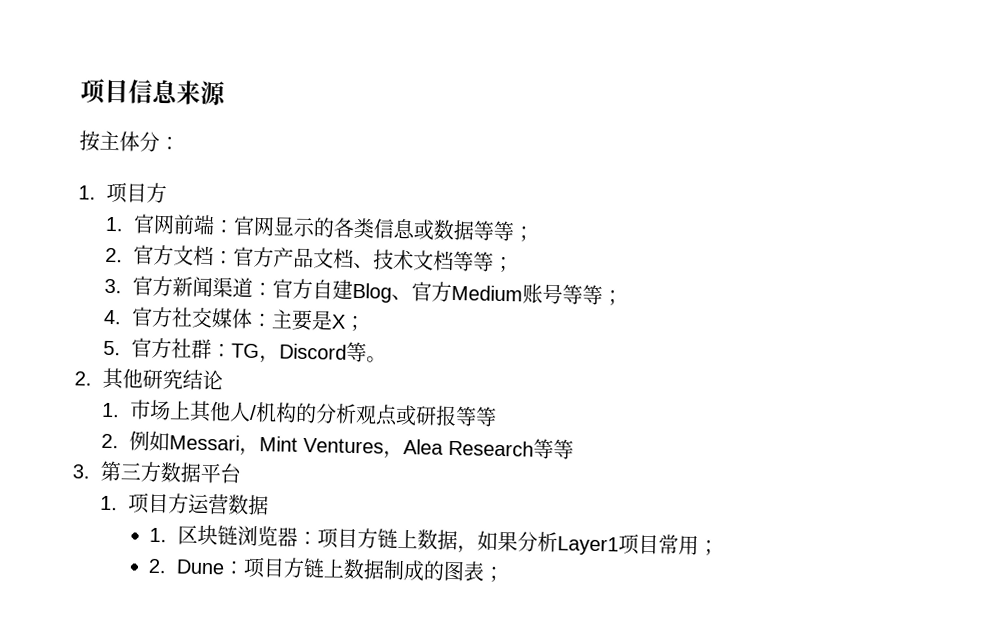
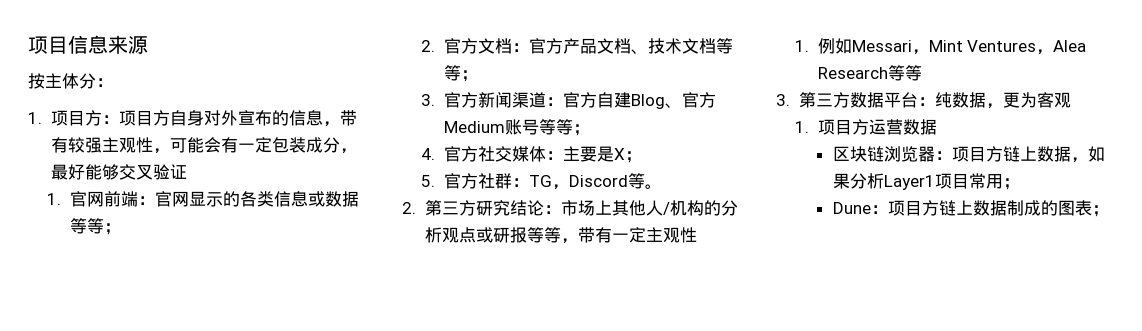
(168, 193) none -> [101,110,357,127] [50,137,357,154] [50,164,187,180] ：项目方自身对外宣布的信息，带有较强主观性，可能会有一定包装成分，最好能够交叉验证
[102,367,144,390] 其他 -> [424,200,476,216] 第三方
[101,402,121,418] // 1. -> [543,205,561,214] ：
[101,433,120,449] // 2. -> [560,227,697,244] [795,40,810,52] ，带有一定主观性 // 1.
(243, 473) none -> [917,92,1071,109] ：纯数据，更为客观
[149,527,168,543] 1. -> (937, 127) none
[148,558,168,574] 2. -> (1020, 184) none

